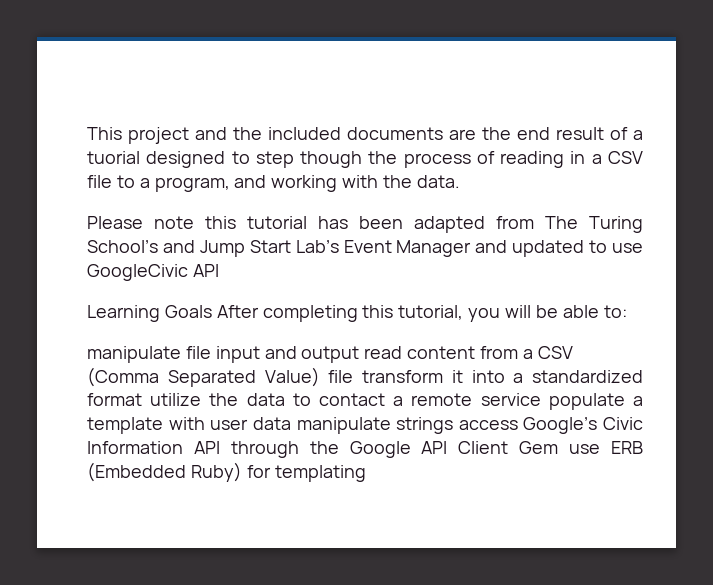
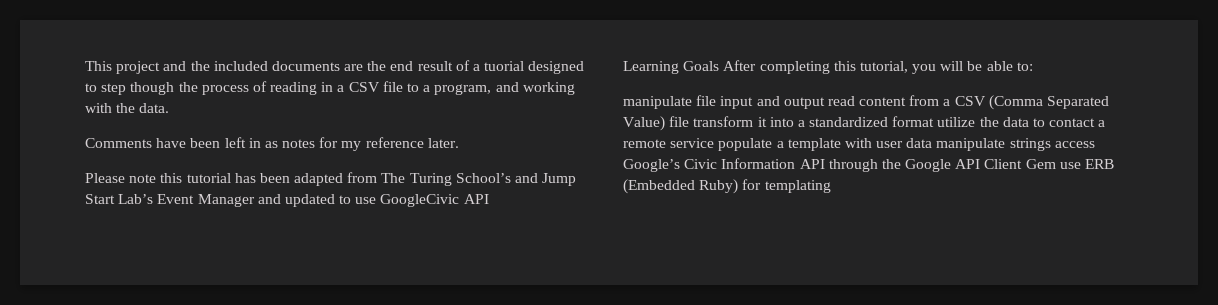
(460, 181) none -> [85,137,459,151] // Comments have been left in as notes for my reference later.

